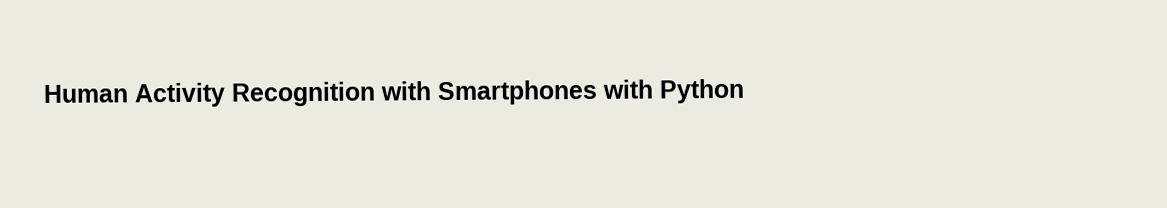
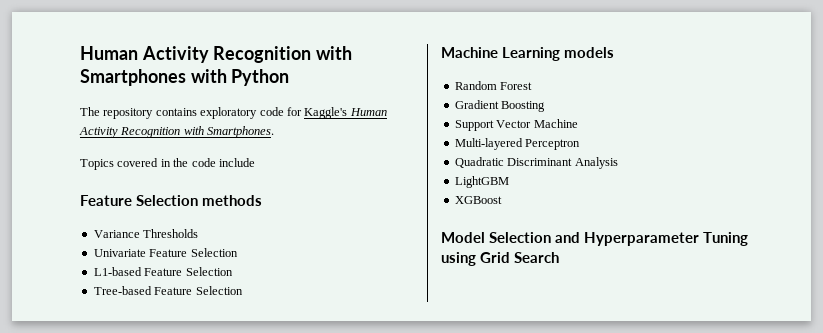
(744, 91) none -> [80,107,387,119] [79,126,275,138] [80,158,255,170] [80,195,263,206] [93,229,199,238] [93,248,238,257] [93,267,233,276] [93,286,243,295] [441,47,615,61] [454,81,533,90] [454,100,546,112] [454,119,578,131] [454,138,581,150] [454,157,618,169] [454,176,509,188] [454,196,502,204] [441,232,749,246] [441,252,560,266] // The repository contains exploratory code for Kaggle's Human Activity Recognition with Smartphones. // Topics covered in the code include // Feature Selection methods // Variance Thresholds // Univariate Feature Selection // L1-based Feature Selection // Tree-based Feature Selection // Machine Learning models // Random Forest // Gradient Boosting // Support Vector Machine // Multi-layered Perceptron // Quadratic Discriminant Analysis // LightGBM // XGBoost // Model Selection and Hyperparameter Tuning using Grid Search

